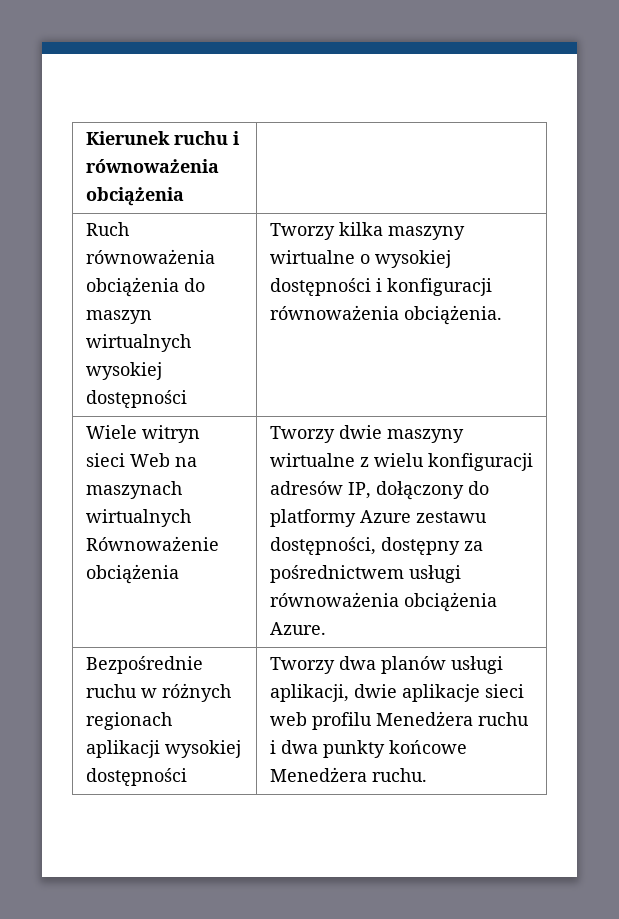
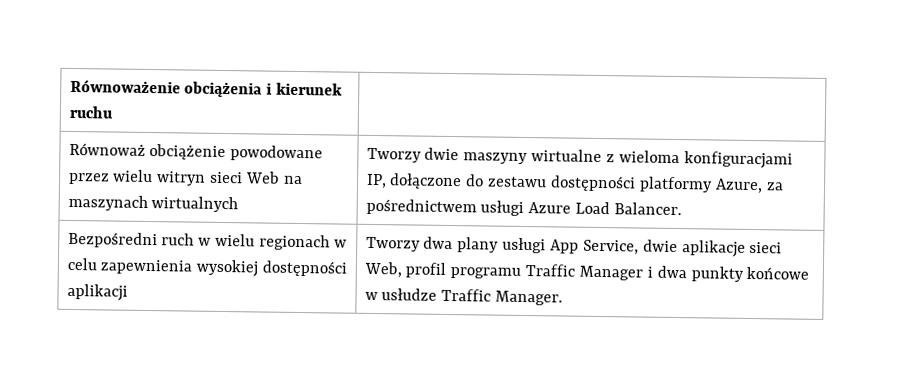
[85,131,240,145] [85,159,219,173] [85,187,184,206] [85,222,129,236] [85,249,215,264] [85,277,205,297] [85,310,152,324] [85,334,191,352] [85,362,162,380] [85,390,187,408] [269,222,465,240] [269,250,451,268] [269,278,492,296] [269,305,502,325] [85,425,137,439] Kierunek ruchu i równoważenia obciążenia | // Ruch równoważenia obciążenia do maszyn wirtualnych wysokiej dostępności | Tworzy kilka maszyny wirtualne o wysokiej dostępności i konfiguracji równoważenia obciążenia. // Wiele -> [69,78,344,98] [68,105,114,119] [68,142,324,162] [67,169,154,185] Równoważenie obciążenia i kierunek ruchu | // Równoważ obciążenie powodowane przez wielu
[85,536,219,551] [85,564,179,584] Równoważenie obciążenia -> (239, 204) none
[373,453,533,471] [269,481,489,500] [269,509,487,527] [269,537,483,555] [269,565,461,583] [269,592,497,612] [269,622,326,635] [85,656,203,674] [85,683,231,702] [85,712,172,730] [85,740,241,758] [85,768,187,786] wielu konfiguracji adresów IP, dołączony do platformy Azure zestawu dostępności, dostępny za pośrednictwem usługi równoważenia obciążenia Azure. // Bezpośrednie ruchu w różnych regionach aplikacji wysokiej dostępności -> [618,150,793,169] [365,173,784,194] [365,198,683,216] [67,231,347,251] [66,257,348,277] [66,283,128,301] wieloma konfiguracjami IP, dołączone do zestawu dostępności platformy Azure, za pośrednictwem usługi Azure Load Balancer. // Bezpośredni ruch w wielu regionach w celu zapewnienia wysokiej dostępności aplikacji
[380,656,503,674] [269,684,524,702] [269,711,529,730] [269,740,467,758] [269,767,427,782] planów usługi aplikacji, dwie aplikacje sieci web profilu Menedżera ruchu i dwa punkty końcowe Menedżera ruchu. -> [457,237,783,257] [363,261,810,282] [364,288,564,306] plany usługi App Service, dwie aplikacje sieci Web, profil programu Traffic Manager i dwa punkty końcowe w usłudze Traffic Manager.

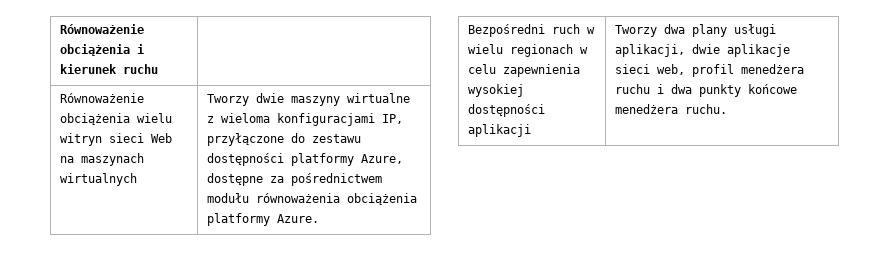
[68,142,324,162] [67,172,110,185] Równoważ obciążenie powodowane przez -> [59,93,144,103] [59,113,130,125] Równoważenie obciążenia
[389,173,463,190] dołączone -> [206,133,284,146] przyłączone
(763, 186) none -> [206,173,263,186] dostępne
[480,200,683,216] usługi Azure Load Balancer. -> [206,193,417,205] [206,213,319,226] modułu równoważenia obciążenia platformy Azure.
[550,239,639,255] App Service, -> [614,44,685,57] aplikacji,
[363,261,810,282] [364,288,564,306] Web, profil programu Traffic Manager i dwa punkty końcowe w usłudze Traffic Manager. -> [656,64,804,77] [614,84,797,97] [614,104,727,114] web, profil menedżera ruchu i dwa punkty końcowe menedżera ruchu.

